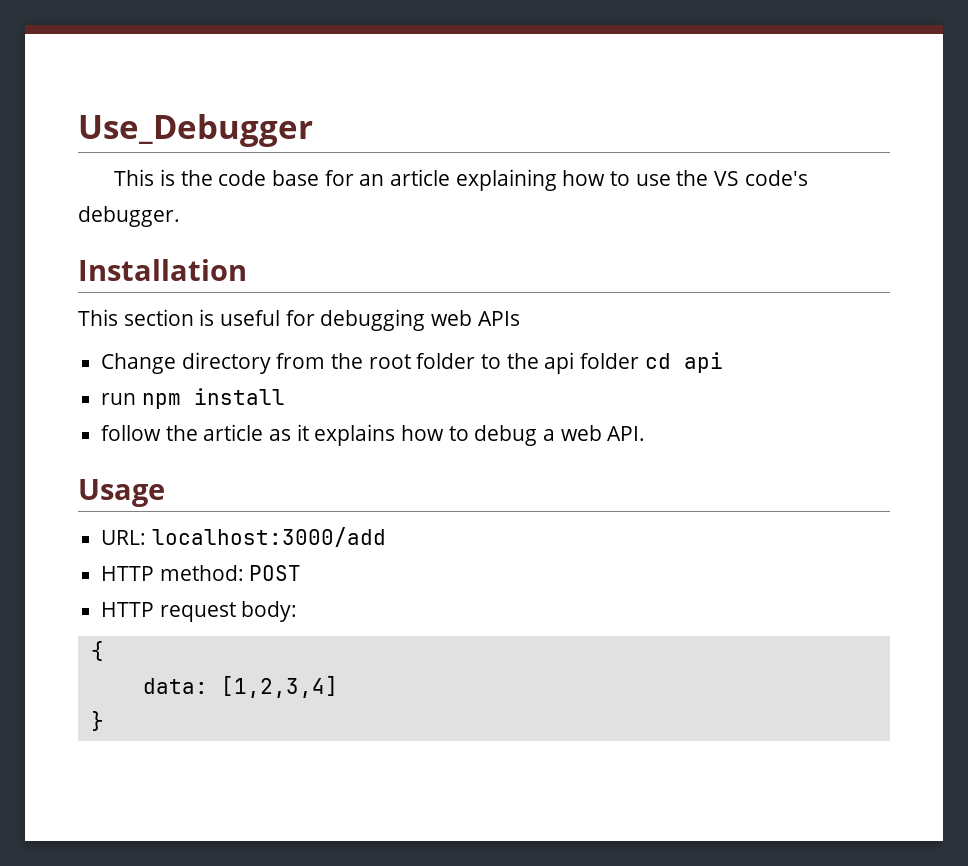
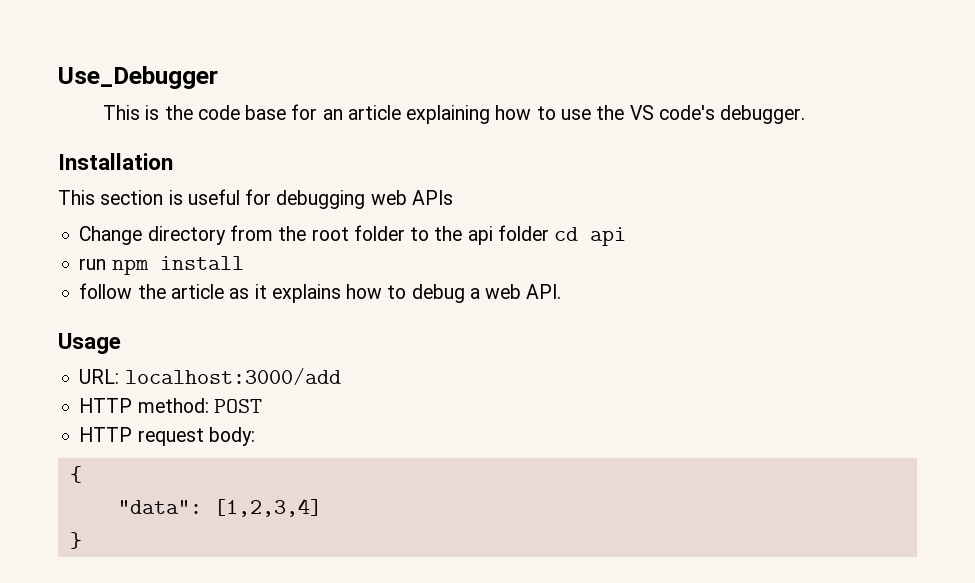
[142,678,208,694] data: -> [117,500,202,514] "data":

